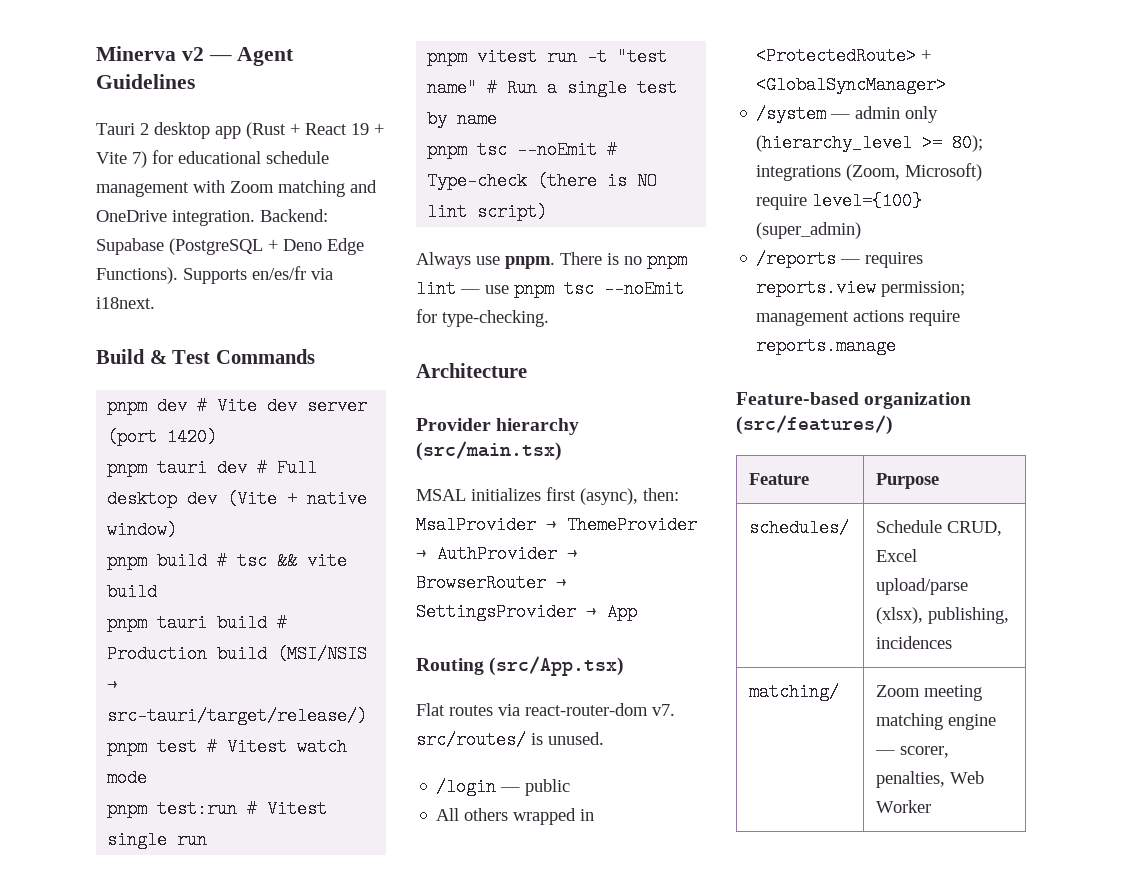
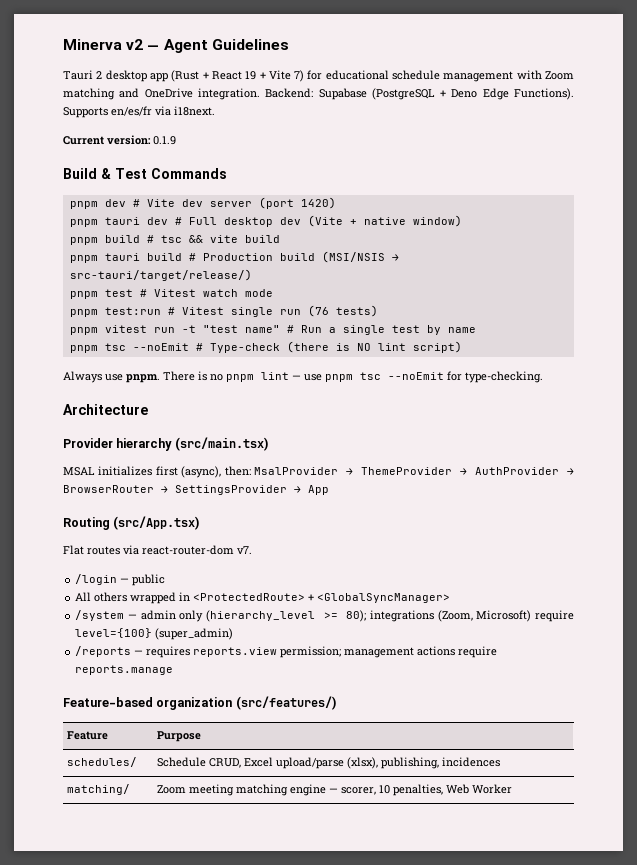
(155, 303) none -> [63,135,176,145] // Current version: 0.1.9
(208, 840) none -> [307,305,378,317] (76 tests)
[416,731,604,749] src/routes/ is unused. -> (252, 550) none
(950, 752) none -> [379,785,391,794] 10

